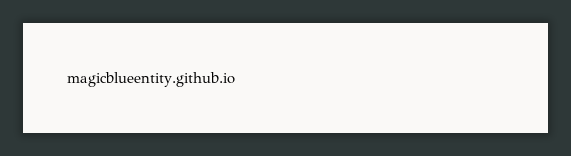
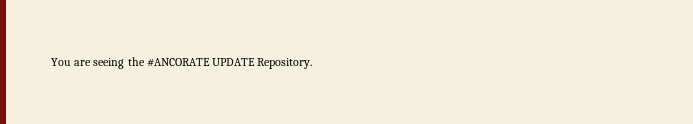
[67,72,235,87] magicblueentity.github.io -> [51,57,313,69] You are seeing the #ANCORATE UPDATE Repository.

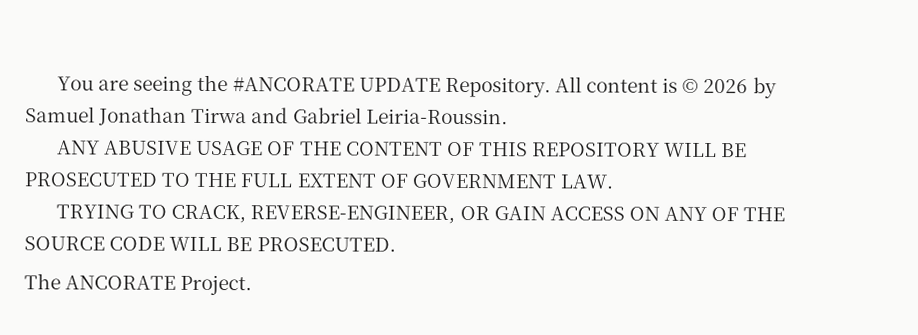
(313, 63) none -> [554,76,777,99] [25,106,508,126] [56,140,748,158] [24,172,613,189] [55,204,786,224] [24,236,396,252] [24,273,253,296] All content is © 2026 by Samuel Jonathan Tirwa and Gabriel Leiria-Roussin. // ANY ABUSIVE USAGE OF THE CONTENT OF THIS REPOSITORY WILL BE PROSECUTED TO THE FULL EXTENT OF GOVERNMENT LAW. // TRYING TO CRACK, REVERSE-ENGINEER, OR GAIN ACCESS ON ANY OF THE SOURCE CODE WILL BE PROSECUTED. // The ANCORATE Project.

